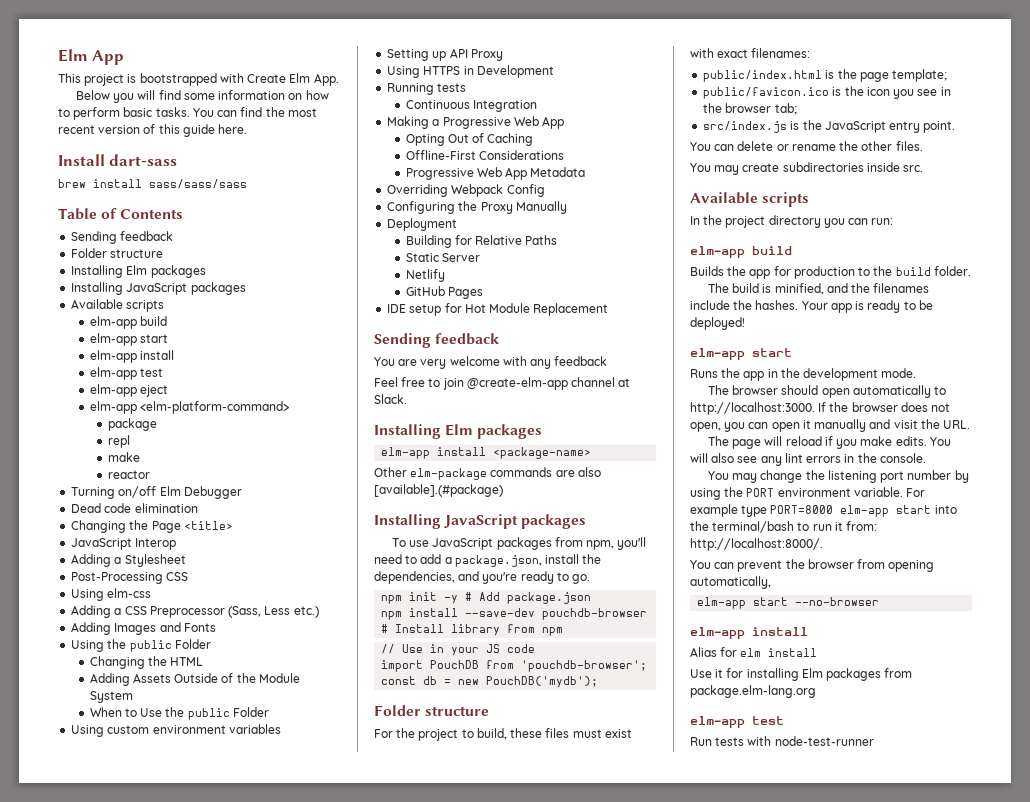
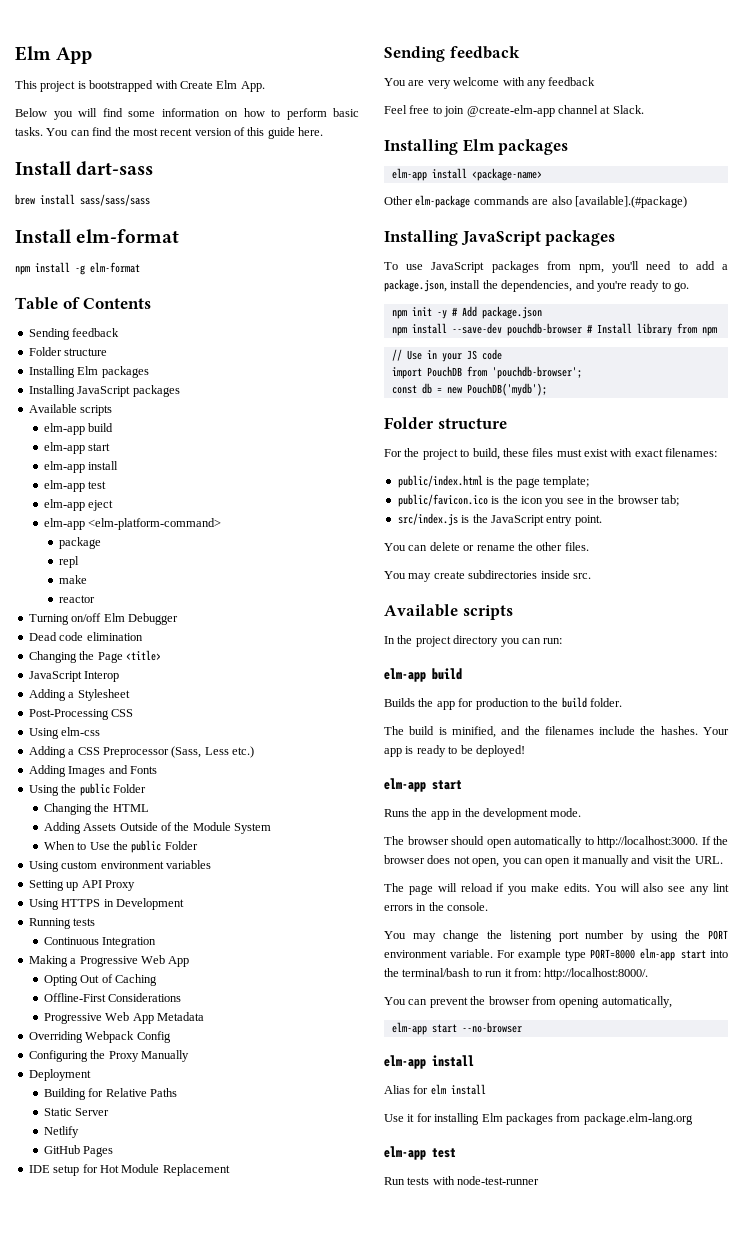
(247, 184) none -> [15,229,180,243] [15,262,140,275] // Install elm-format // npm install -g elm-format

